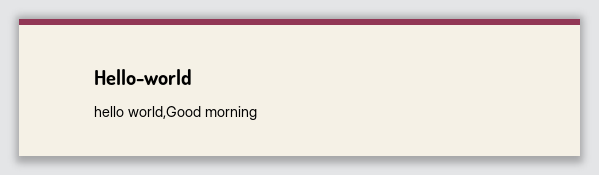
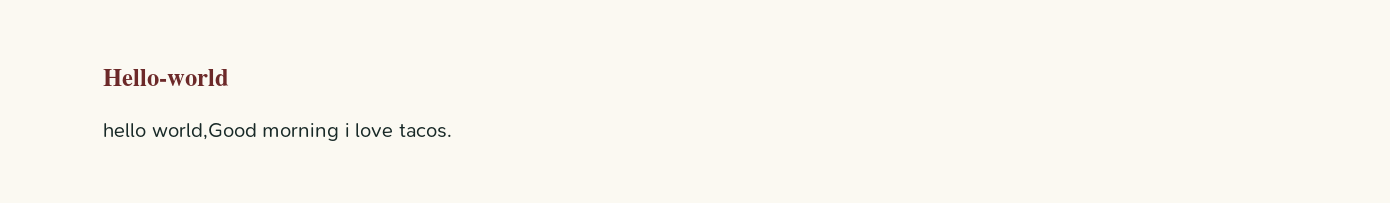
(257, 113) none -> [344,123,452,138] i love tacos.

